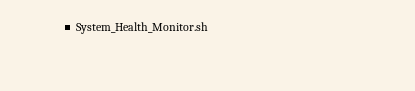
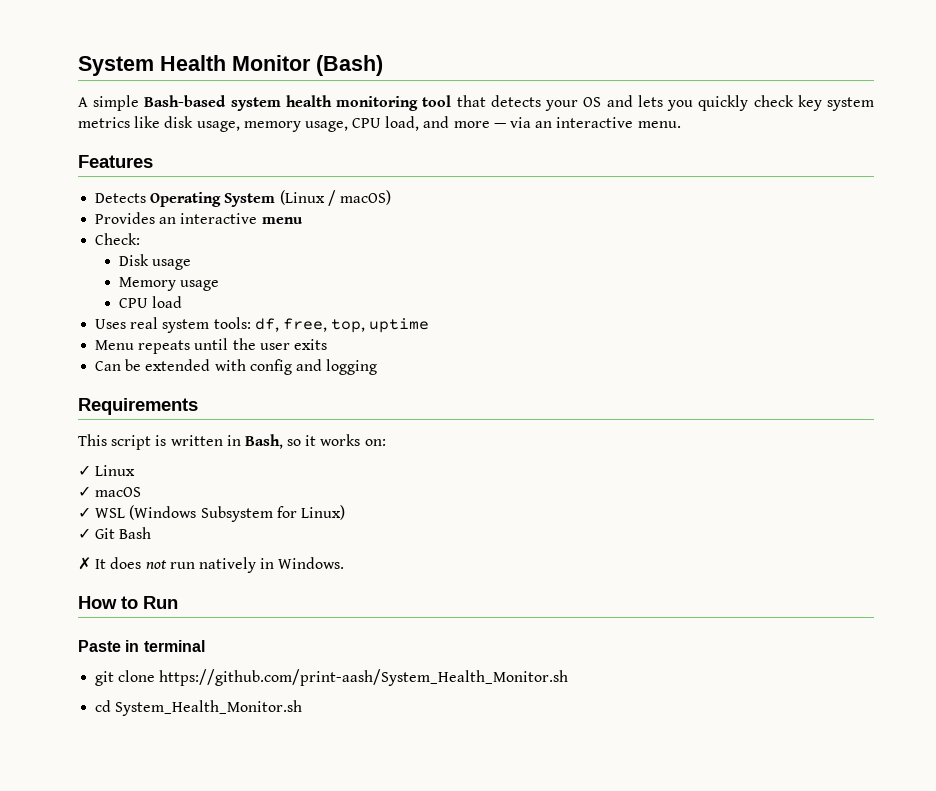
(76, 28) none -> [78,55,383,76] [78,95,875,111] [78,116,681,132] [78,155,153,168] [95,190,391,207] [95,212,303,224] [95,233,141,245] [118,254,192,270] [118,277,220,291] [118,296,183,308] [95,317,430,333] [95,338,327,354] [95,359,378,375] [78,398,198,415] [78,434,386,450] [78,465,136,476] [78,486,142,497] [78,505,345,522] [78,527,152,539] [78,557,345,573] [78,596,178,609] [78,640,205,652] [95,669,569,686] [95,700,112,712] System Health Monitor (Bash) // A simple Bash-based system health monitoring tool that detects your OS and lets you quickly check key system metrics like disk usage, memory usage, CPU load, and more — via an interactive menu. // Features // Detects Operating System (Linux / macOS) // Provides an interactive menu // Check: // Disk usage // Memory usage // CPU load // Uses real system tools: df, free, top, uptime // Menu repeats until the user exits // Can be extended with config and logging // Requirements // This script is written in Bash, so it works on: // ✓ Linux // ✓ macOS // ✓ WSL (Windows Subsystem for Linux) // ✓ Git Bash // ✗ It does not run natively in Windows. // How to Run // Paste in terminal // git clone https://github.com/print-aash/System_Health_Monitor.sh // cd

